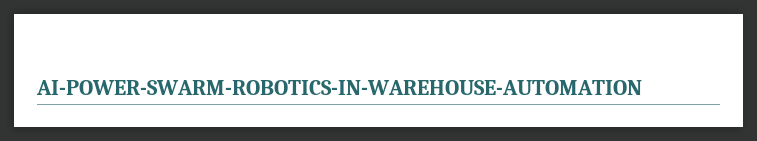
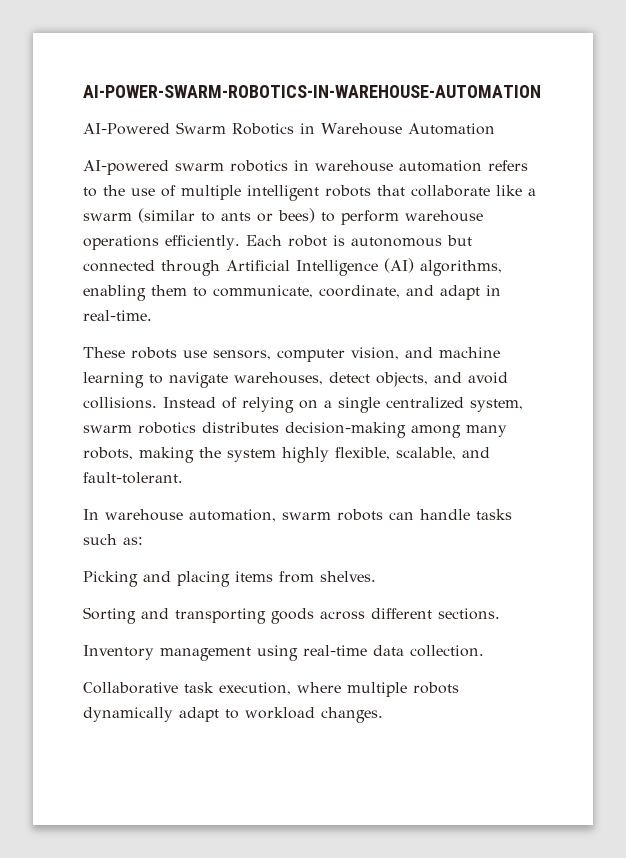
(642, 87) none -> [83,122,495,135] [83,160,528,175] [83,185,536,201] [83,208,483,225] [83,235,472,250] [83,258,502,276] [83,285,501,301] [83,310,152,321] [83,347,500,362] [83,372,508,388] [83,397,523,413] [83,422,507,438] [83,447,490,463] [83,472,183,484] [83,509,512,522] [83,534,143,545] [83,571,376,587] [83,607,500,624] [83,645,484,661] [83,682,459,697] [83,707,383,723] // AI-Powered Swarm Robotics in Warehouse Automation // AI-powered swarm robotics in warehouse automation refers to the use of multiple intelligent robots that collaborate like a swarm (similar to ants or bees) to perform warehouse operations efficiently. Each robot is autonomous but connected through Artificial Intelligence (AI) algorithms, enabling them to communicate, coordinate, and adapt in real-time. // These robots use sensors, computer vision, and machine learning to navigate warehouses, detect objects, and avoid collisions. Instead of relying on a single centralized system, swarm robotics distributes decision-making among many robots, making the system highly flexible, scalable, and fault-tolerant. // In warehouse automation, swarm robots can handle tasks such as: // Picking and placing items from shelves. // Sorting and transporting goods across different sections. // Inventory management using real-time data collection. // Collaborative task execution, where multiple robots dynamically adapt to workload changes.

